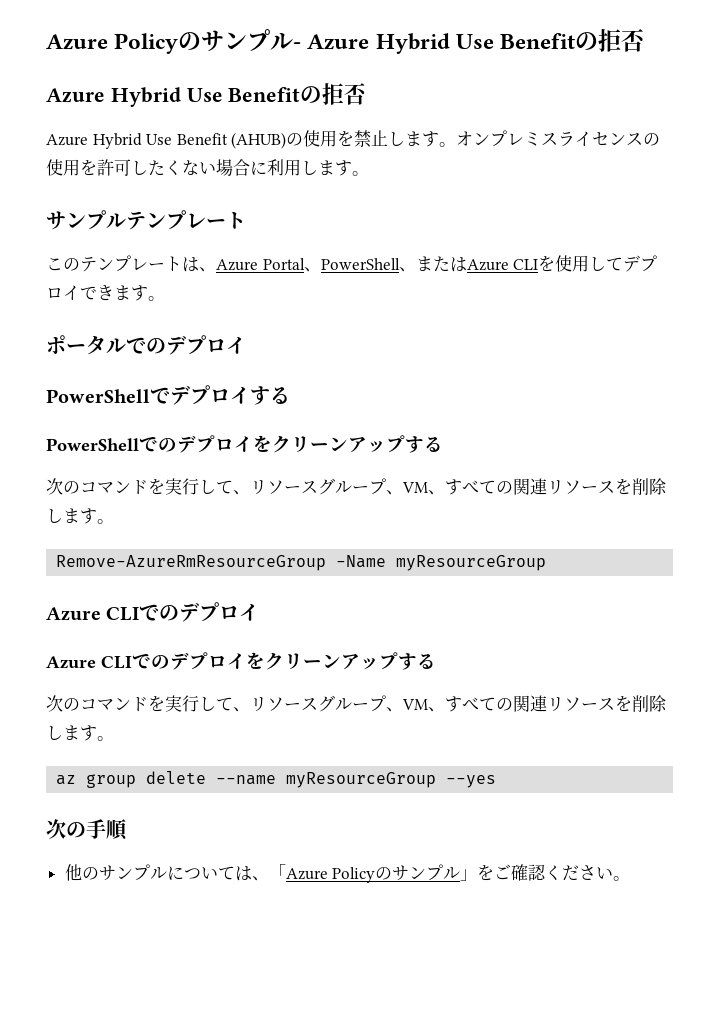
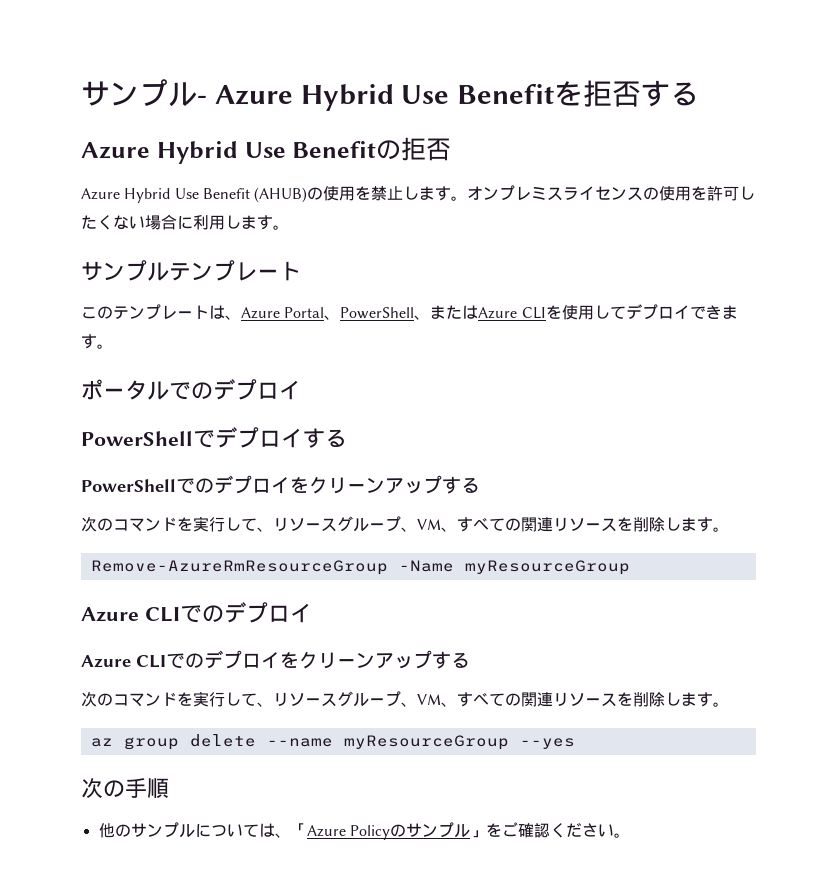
[46,32,202,54] Azure Policyの -> (81, 93) none
[575,29,645,52] の拒否 -> [554,80,700,107] を拒否する

